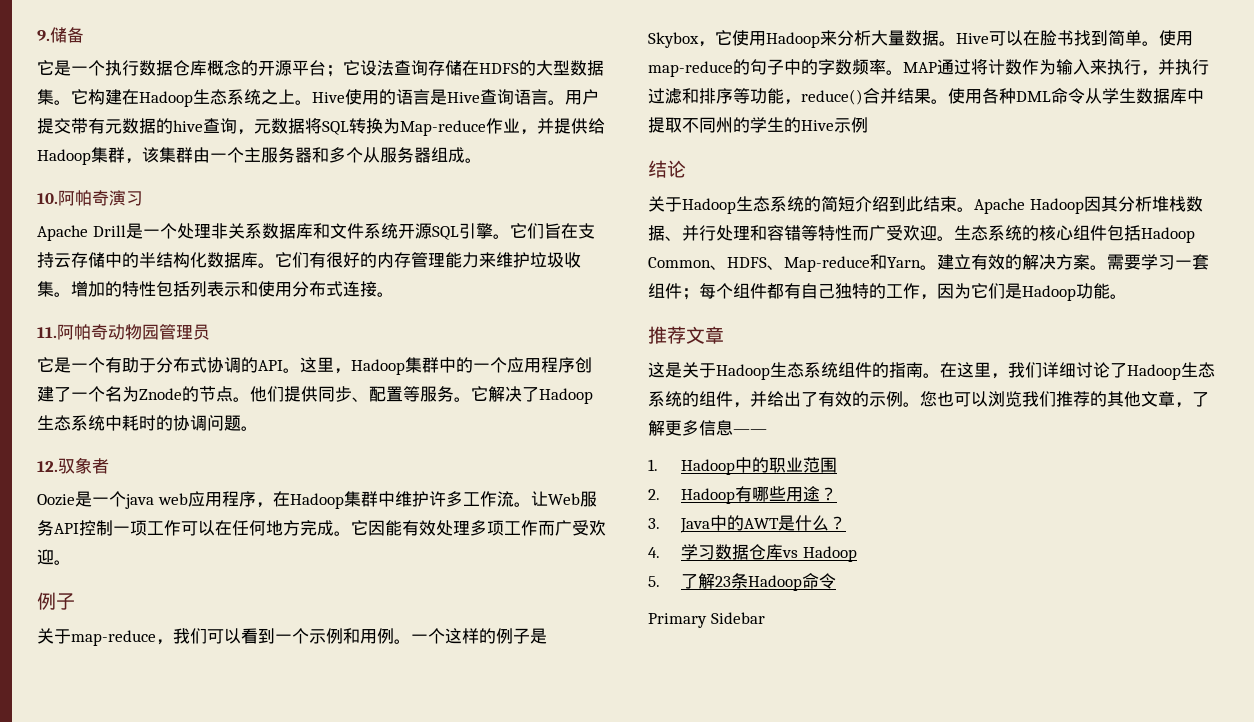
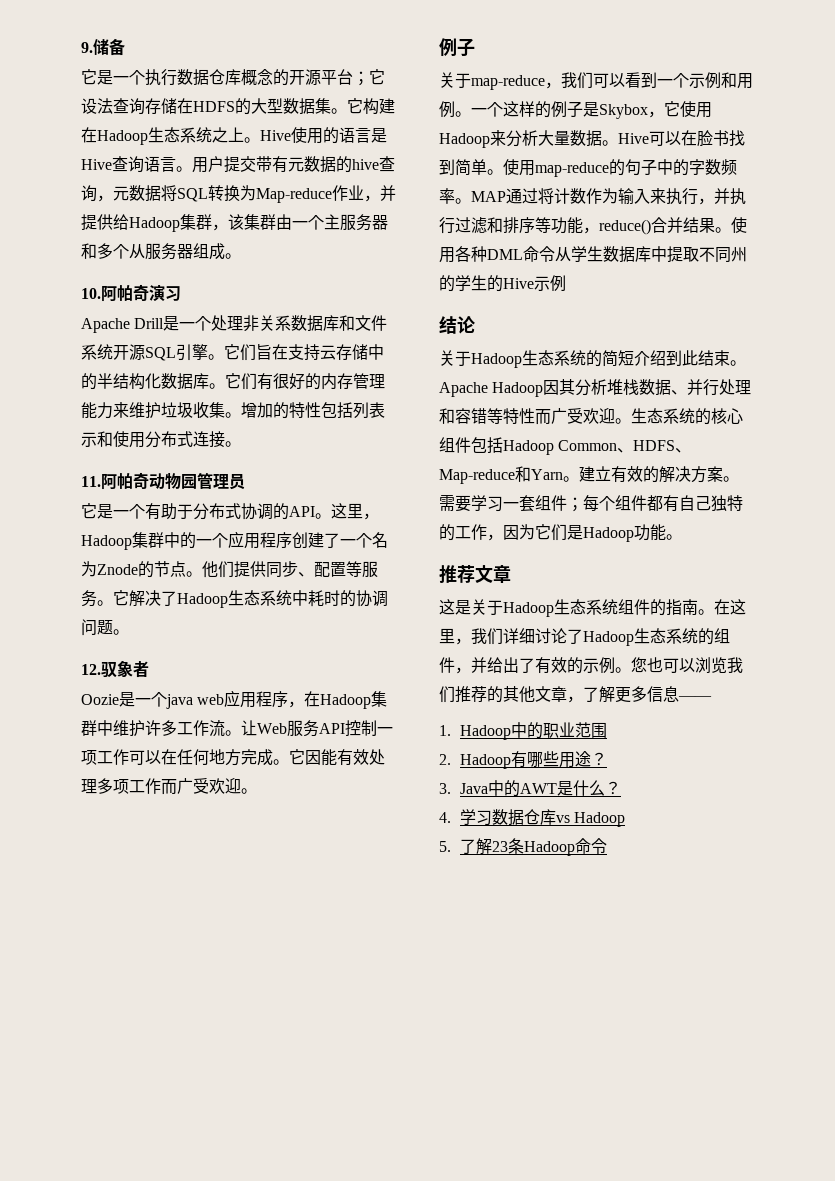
[648,612,765,628] // Primary Sidebar -> (607, 846) none

